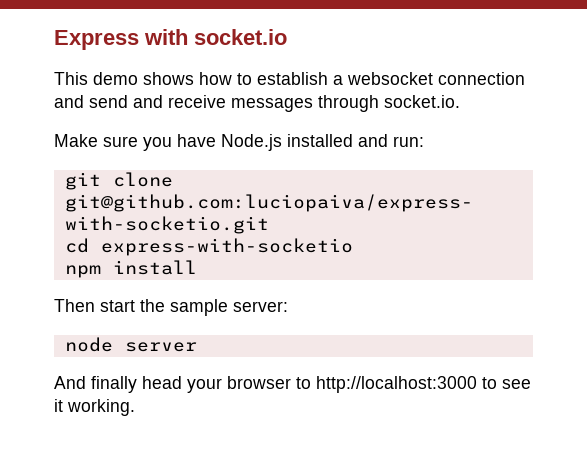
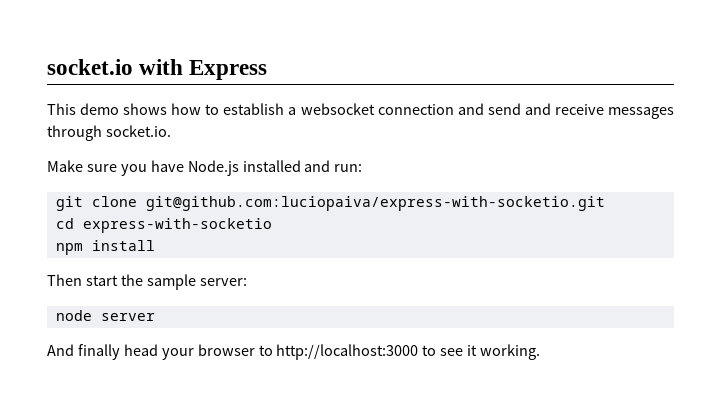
(54, 40) none -> [47,59,184,75] socket.io with
[144,29,287,45] with socket.io -> (268, 70) none

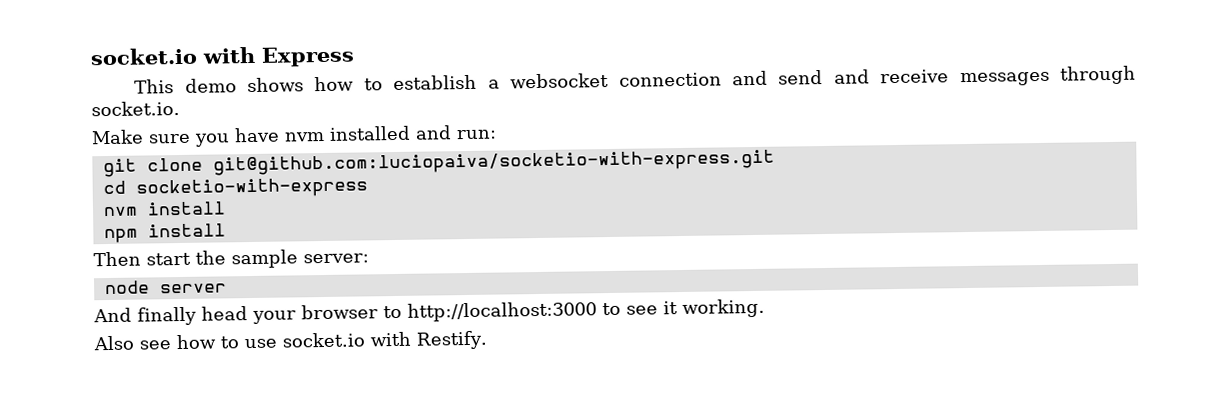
[187,160,239,176] Node.js -> [284,131,325,142] nvm
[145,196,605,211] git@github.com:luciopaiva/express-with-socketio.git -> [212,149,775,176] git@github.com:luciopaiva/socketio-with-express.git
[82,218,272,233] express-with-socketio -> [135,177,368,199] [102,201,226,217] socketio-with-express // nvm install
(541, 352) none -> [93,330,488,351] // Also see how to use socket.io with Restify.

